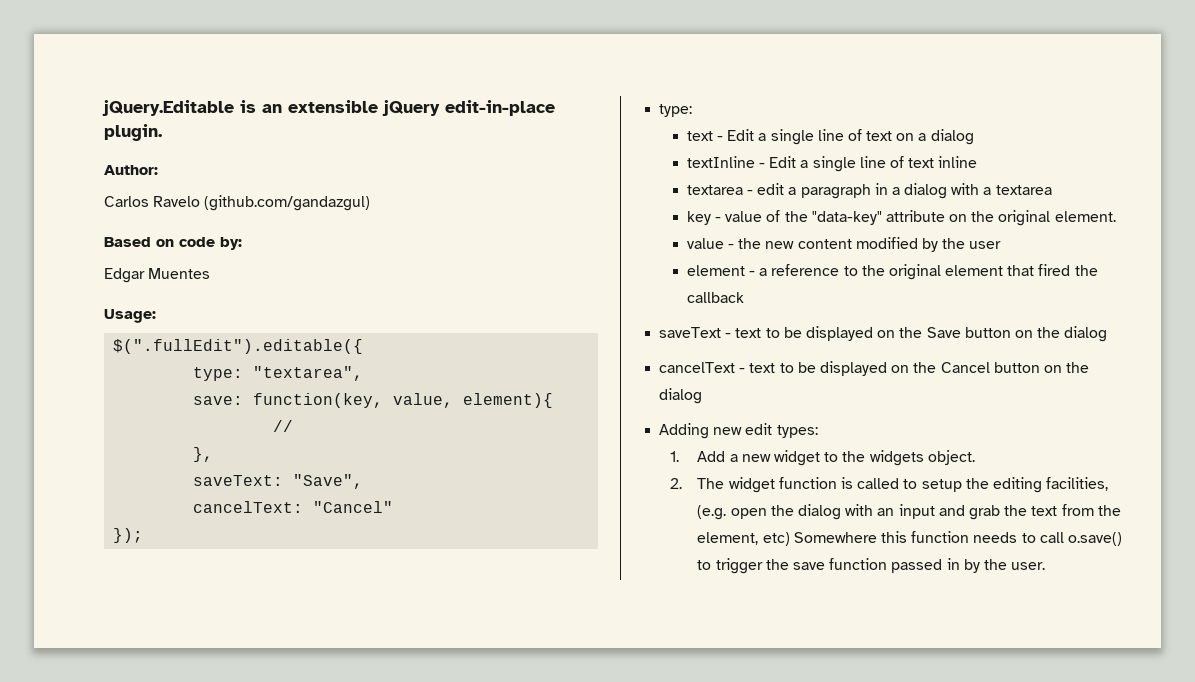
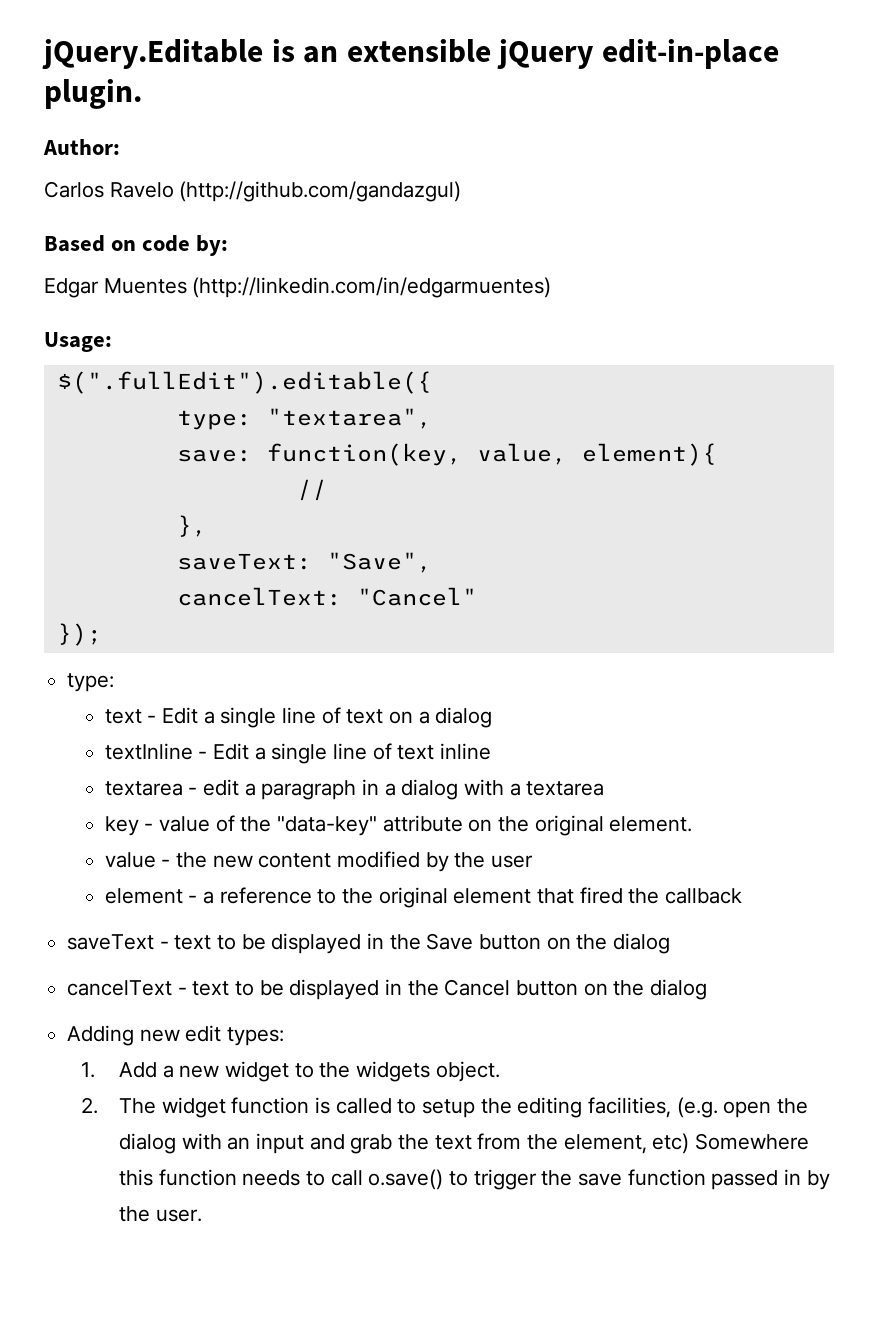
[204,195,371,211] (github.com/gandazgul) -> [179,181,462,202] (http://github.com/gandazgul)
(211, 273) none -> [192,277,552,298] (http://linkedin.com/in/edgarmuentes)
[877,330,896,338] on -> [367,933,385,949] in
[891,365,910,373] on -> [385,979,403,995] in

